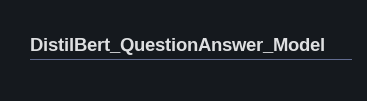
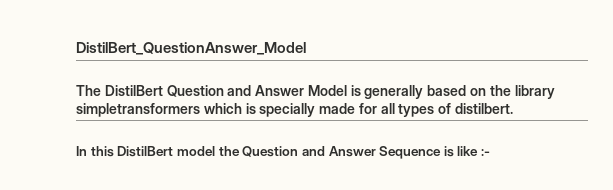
(325, 46) none -> [76,85,555,99] [76,103,514,117] [76,146,491,159] // The DistilBert Question and Answer Model is generally based on the library simpletransformers which is specially made for all types of distilbert. // In this DistilBert model the Question and Answer Sequence is like :-

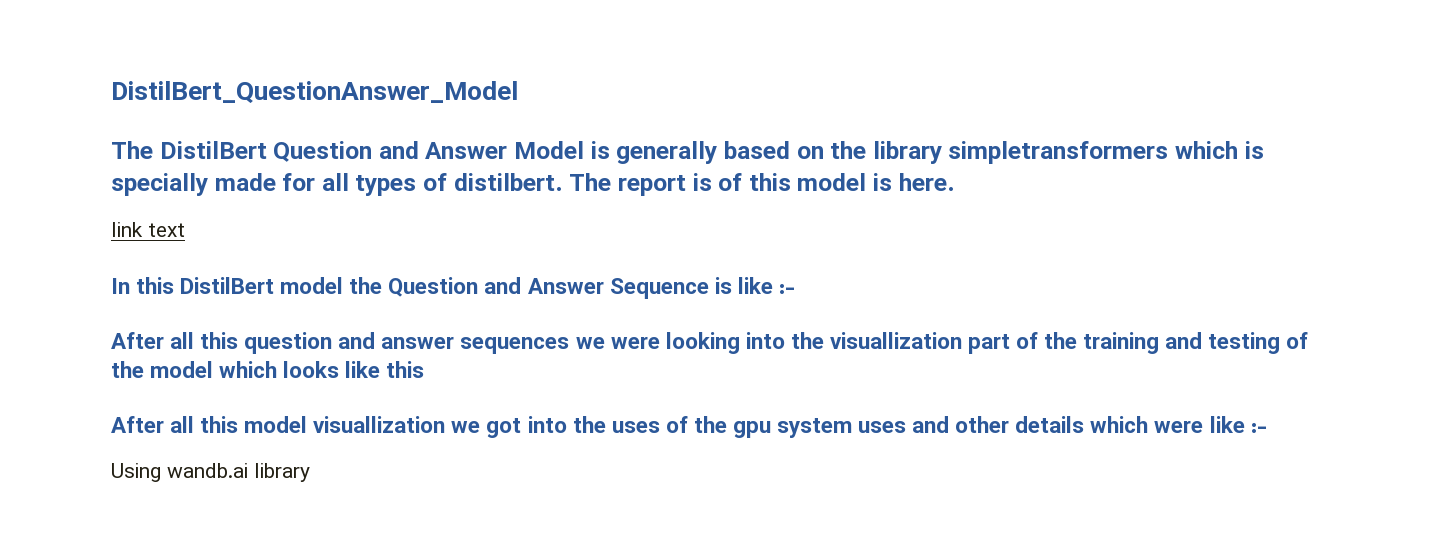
(514, 108) none -> [569,173,955,196] [111,222,185,237] The report is of this model is here. // link text
(491, 152) none -> [111,332,1309,354] [111,361,425,378] [111,416,1267,438] [111,463,310,482] // After all this question and answer sequences we were looking into the visuallization part of the training and testing of the model which looks like this // After all this model visuallization we got into the uses of the gpu system uses and other details which were like :- // Using wandb.ai library

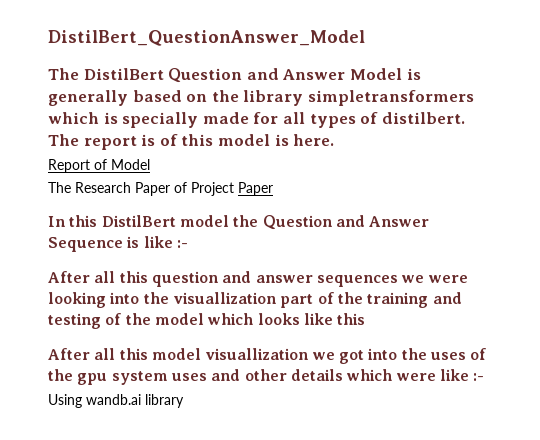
[111,222,185,237] link text -> [48,159,150,173] [48,182,273,196] Report of Model // The Research Paper of Project Paper

